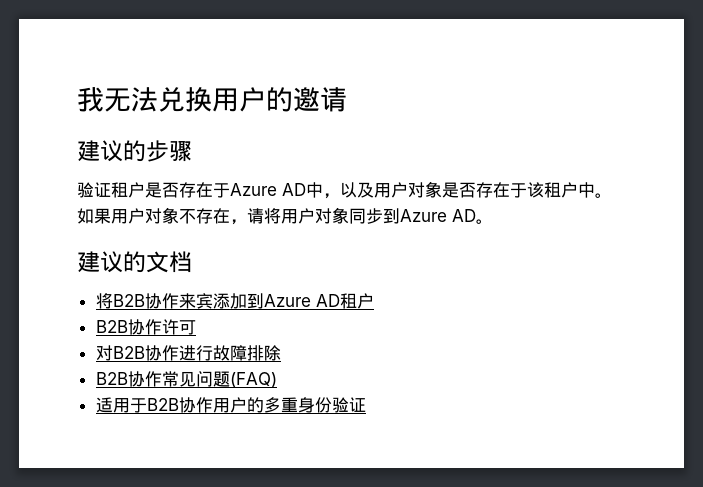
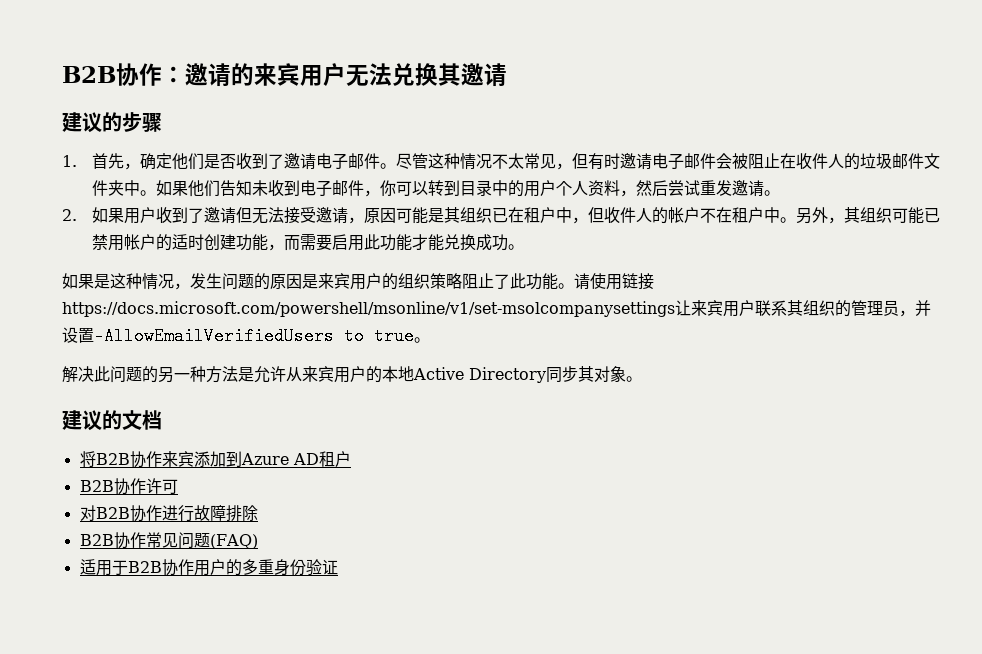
[77,87,104,112] 我 -> [62,63,346,87] B2B协作：邀请的来宾用户
[212,87,293,112] 用户的 -> [438,63,461,86] 其
[77,181,612,199] [77,207,476,225] 验证租户是否存在于Azure AD中，以及用户对象是否存在于该租户中。如果用户对象不存在，请将用户对象同步到Azure AD -> [62,153,941,170] [92,180,781,197] [62,207,941,224] [92,234,525,251] [62,273,654,290] [62,300,931,317] [62,327,430,345] [62,366,626,383] 1.首先，确定他们是否收到了邀请电子邮件。尽管这种情况不太常见，但有时邀请电子邮件会被阻止在收件人的垃圾邮件文件夹中。如果他们告知未收到电子邮件，你可以转到目录中的用户个人资料，然后尝试重发邀请。 // 2.如果用户收到了邀请但无法接受邀请，原因可能是其组织已在租户中，但收件人的帐户不在租户中。另外，其组织可能已禁用帐户的适时创建功能，而需要启用此功能才能兑换成功。 // 如果是这种情况，发生问题的原因是来宾用户的组织策略阻止了此功能。请使用链接https://docs.microsoft.com/powershell/msonline/v1/set-msolcompanysettings让来宾用户联系其组织的管理员，并设置-AllowEmailVerifiedUsers to true。 // 解决此问题的另一种方法是允许从来宾用户的本地Active Directory同步其对象

